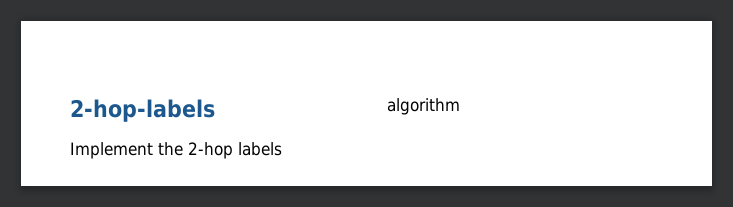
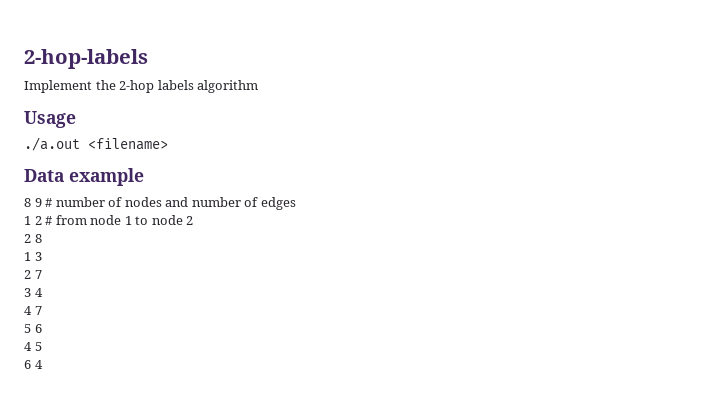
(460, 106) none -> [24,111,76,128] [24,137,168,151] [24,168,144,186] [24,197,296,210] [24,215,194,225] [24,234,42,243] [24,252,42,261] [24,270,42,279] [24,288,43,297] [24,306,42,315] [24,324,42,333] [24,342,42,351] [24,360,43,369] // Usage // ./a.out <filename> // Data example // 8 9 # number of nodes and number of edges // 1 2 # from node 1 to node 2 // 2 8 // 1 3 // 2 7 // 3 4 // 4 7 // 5 6 // 4 5 // 6 4

